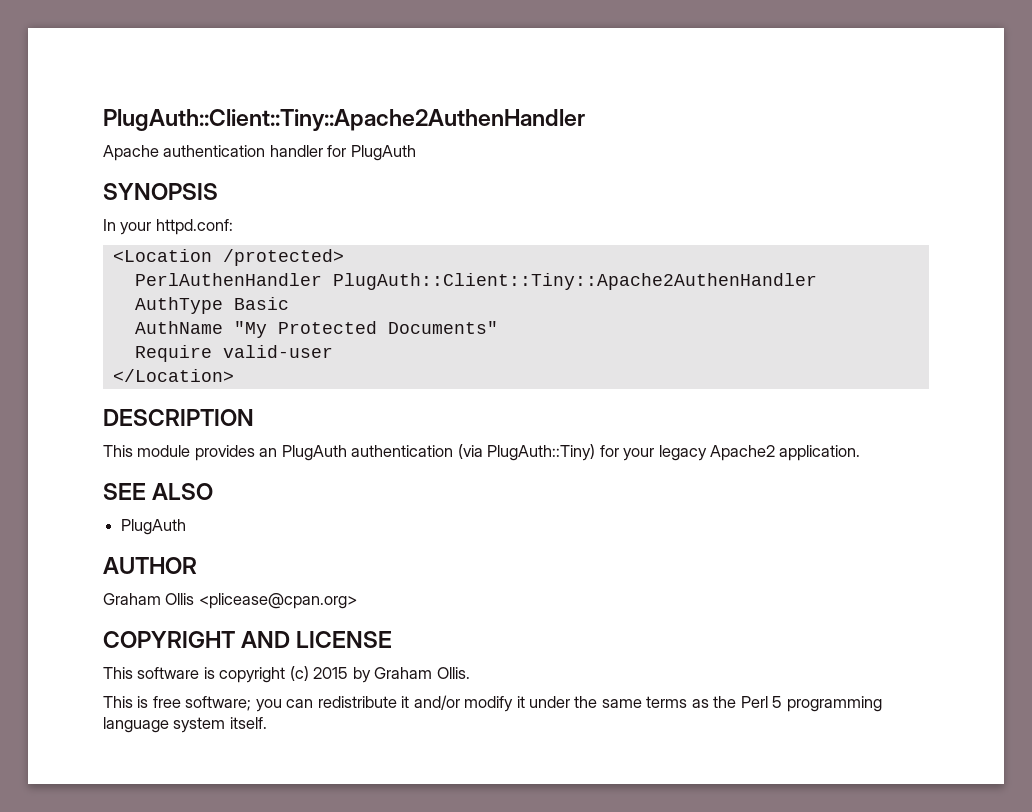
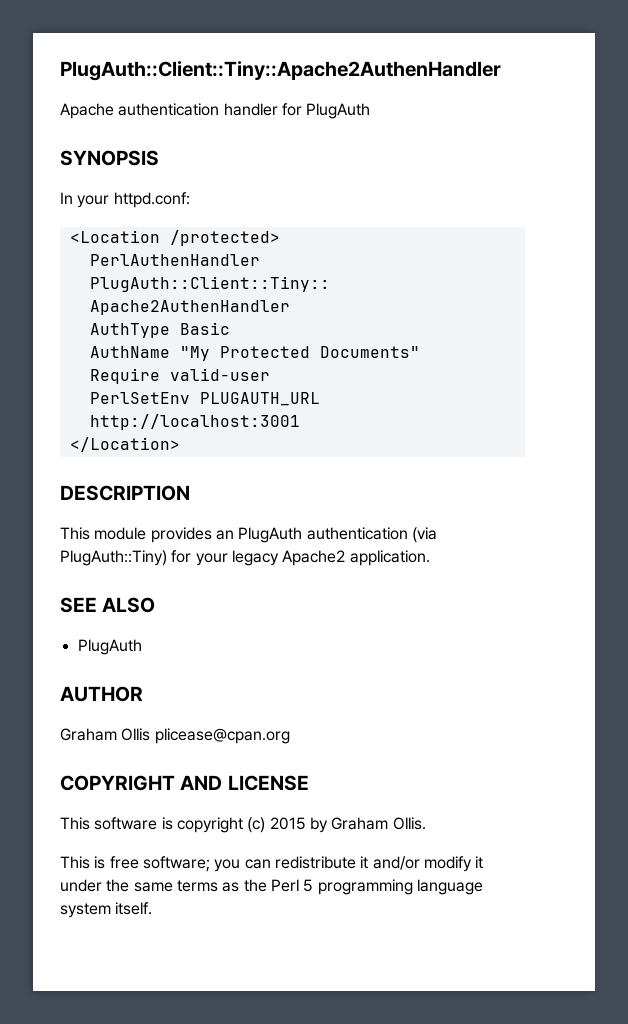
(333, 351) none -> [89,392,320,406] [89,414,300,430] // PerlSetEnv PLUGAUTH_URL http://localhost:3001
[198,593,357,609] <plicease@cpan.org> -> [154,728,290,744] plicease@cpan.org

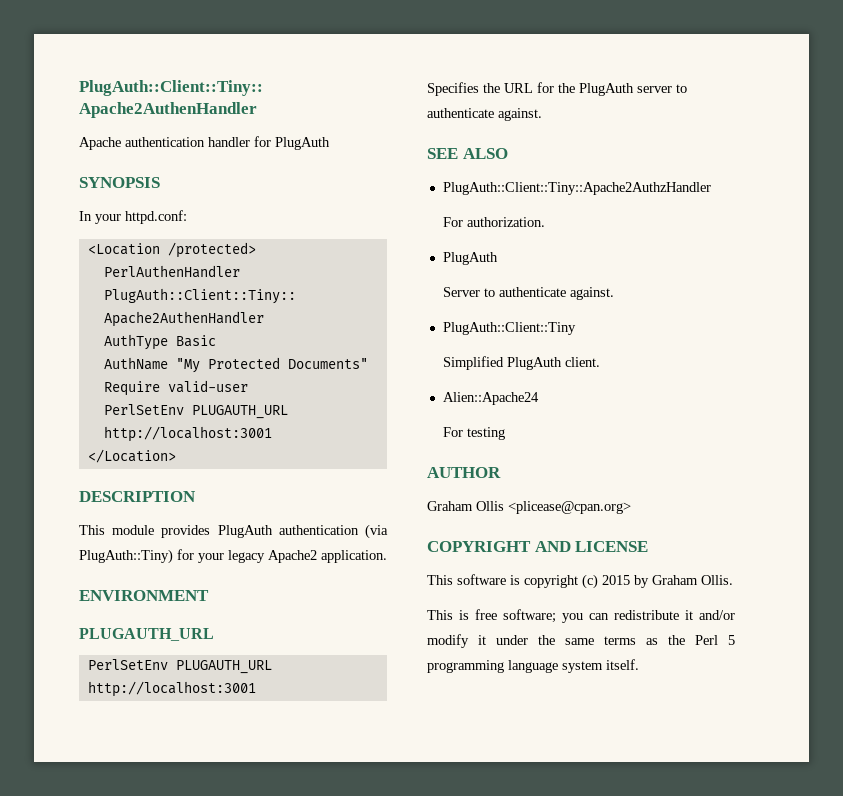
[215,530,234,540] an -> (211, 531) none
[60,597,156,613] [77,639,142,655] SEE ALSO // PlugAuth -> [79,590,209,601] [79,628,214,641] [87,659,272,674] [87,681,256,697] [427,82,687,96] [427,108,542,121] [427,148,508,159] [442,182,711,195] [443,217,546,227] [442,252,498,265] [443,287,615,300] [442,322,576,335] [443,356,601,370] [442,392,539,405] [443,427,506,440] ENVIRONMENT // PLUGAUTH_URL // PerlSetEnv PLUGAUTH_URL http://localhost:3001 // Specifies the URL for the PlugAuth server to authenticate against. // SEE ALSO // PlugAuth::Client::Tiny::Apache2AuthzHandler // For authorization. // PlugAuth // Server to authenticate against. // PlugAuth::Client::Tiny // Simplified PlugAuth client. // Alien::Apache24 // For testing
[154,728,290,744] plicease@cpan.org -> [508,501,631,514] <plicease@cpan.org>

